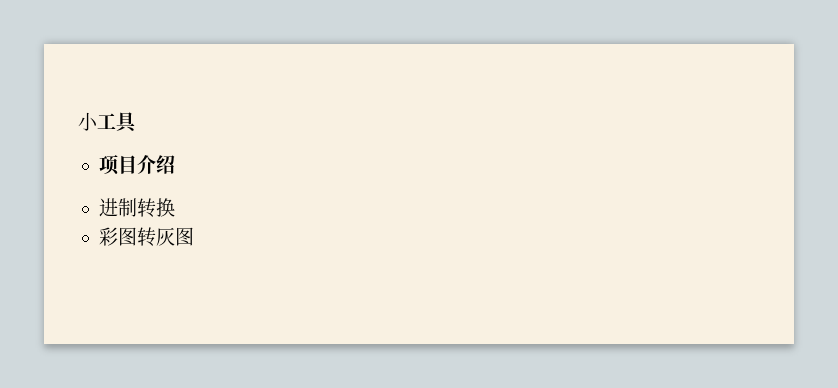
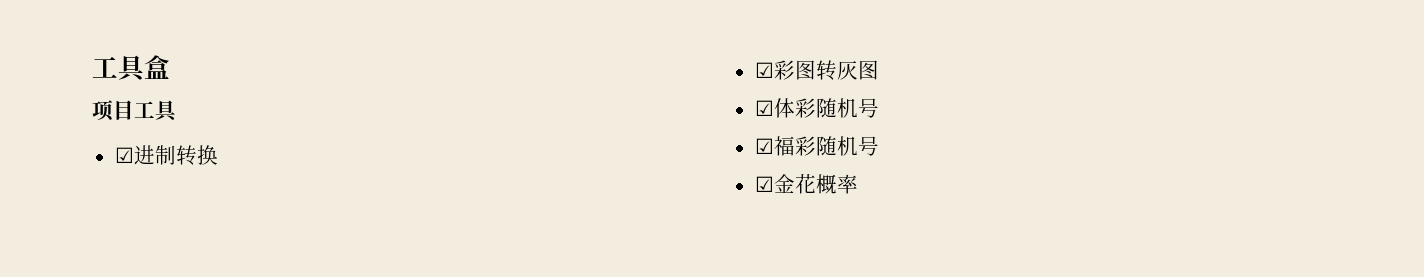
[78,112,98,131] 小 -> [92,55,170,82] [92,100,134,121] 工具盒 // 项目
[98,155,175,175] 项目介绍 // -> [114,147,134,163] ☑
(175, 207) none -> [754,62,774,78] ☑
(194, 236) none -> [754,98,879,118] [754,136,879,156] [754,174,858,194] // ☑体彩随机号 // ☑福彩随机号 // ☑金花概率

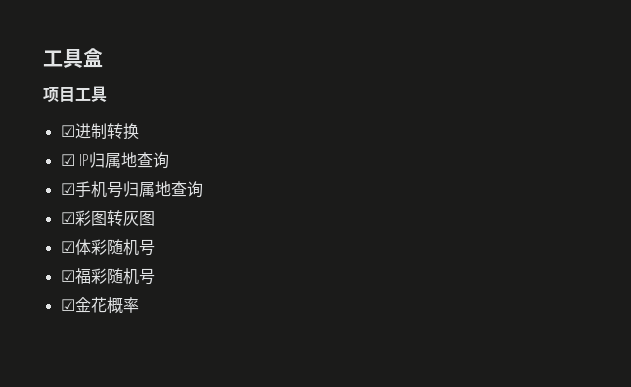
(218, 155) none -> [60,152,169,169] [60,181,203,198] // ☑ IP归属地查询 // ☑手机号归属地查询

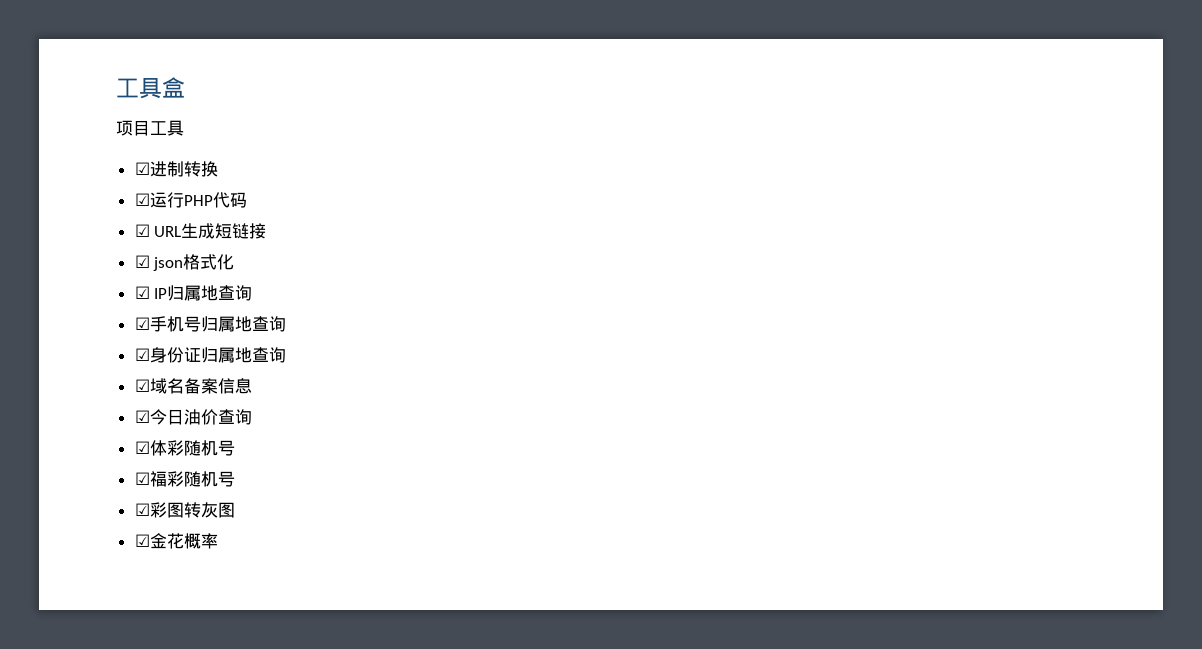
(139, 131) none -> [134,192,247,208] [134,223,267,239] [134,254,235,271] // ☑运行PHP代码 // ☑ URL生成短链接 // ☑ json格式化
[74,210,155,226] 彩图转灰图 -> [149,347,286,363] [134,378,252,394] [134,409,252,425] 身份证归属地查询 // ☑域名备案信息 // ☑今日油价查询
(155, 276) none -> [134,502,235,518] // ☑彩图转灰图

